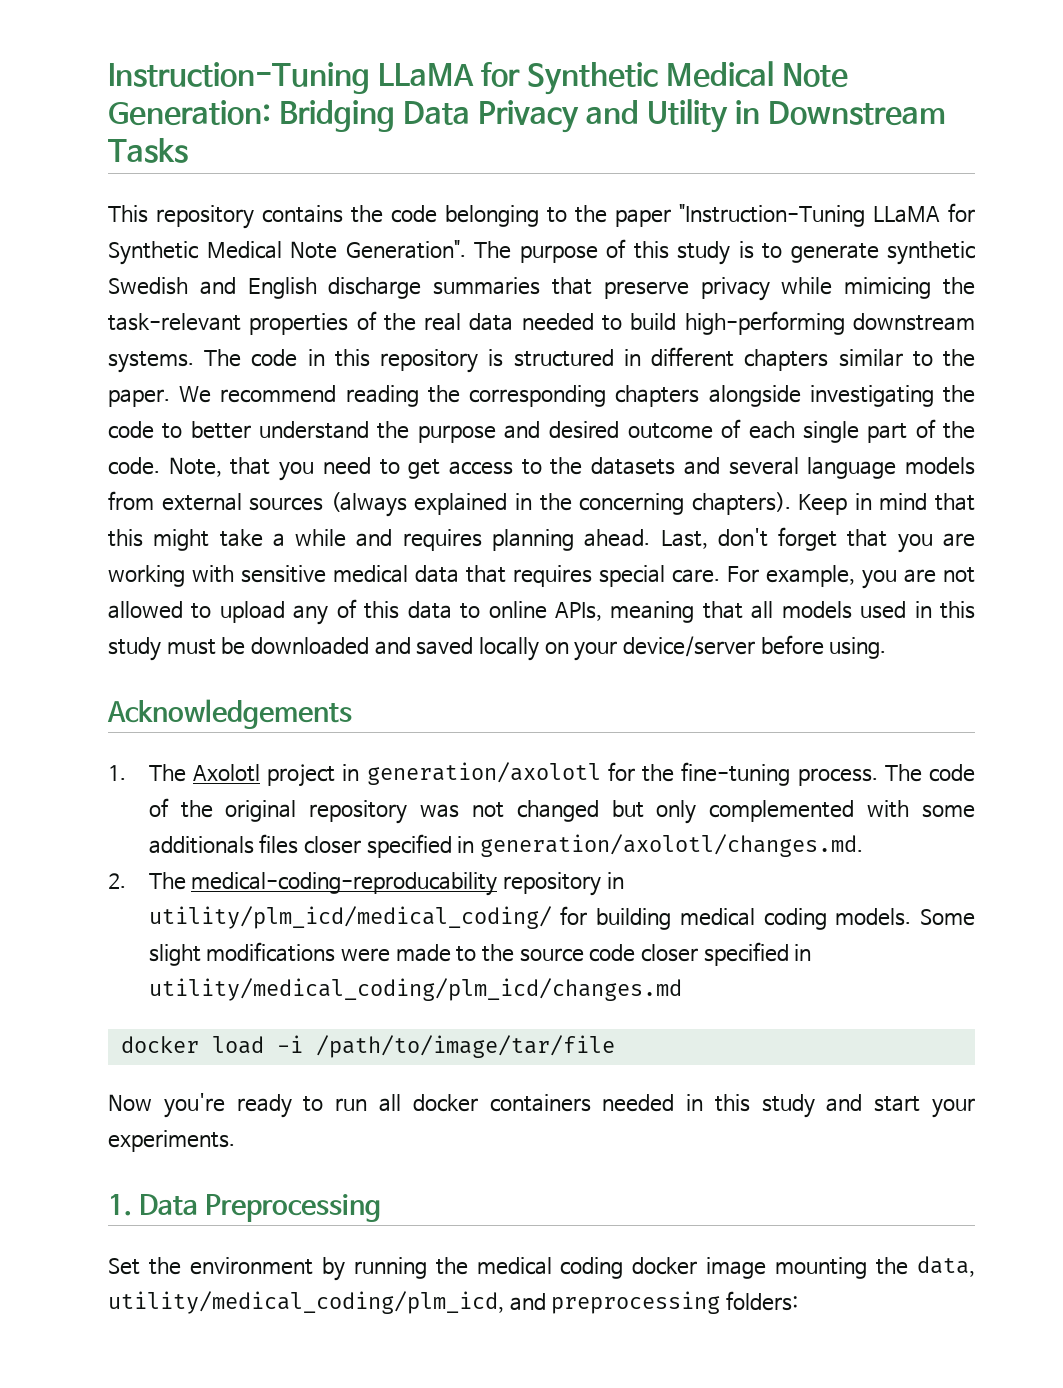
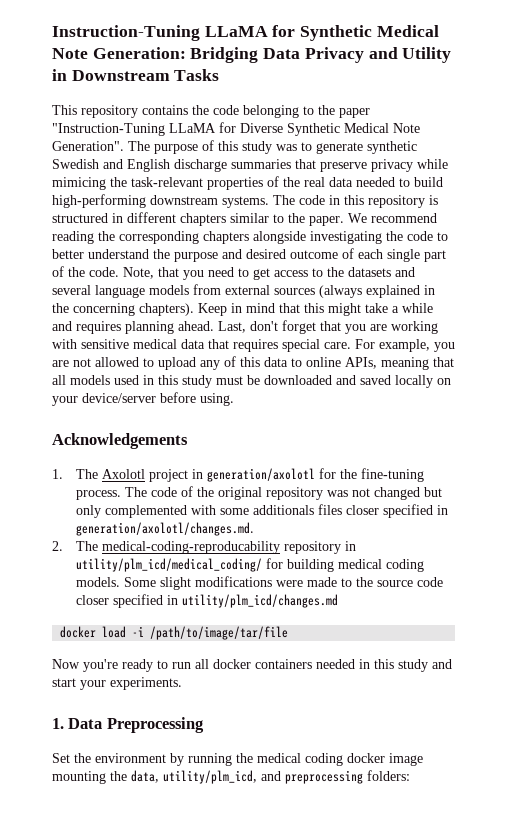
(976, 212) none -> [240,123,283,133] Diverse
[738,241,754,259] is -> [276,144,297,151] was
[148,978,682,1001] utility/medical_coding/plm_icd/changes.md -> [182,594,339,608] utility/plm_icd/changes.md
[108,1291,504,1314] utility/medical_coding/plm_icd, -> [163,770,257,784] utility/plm_icd,

